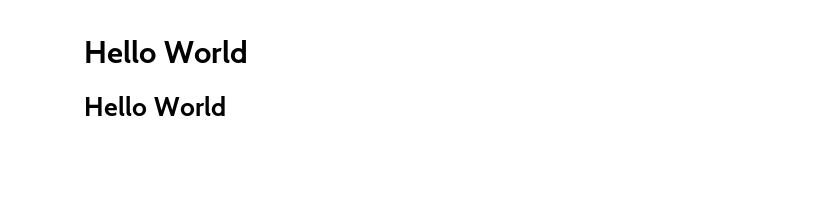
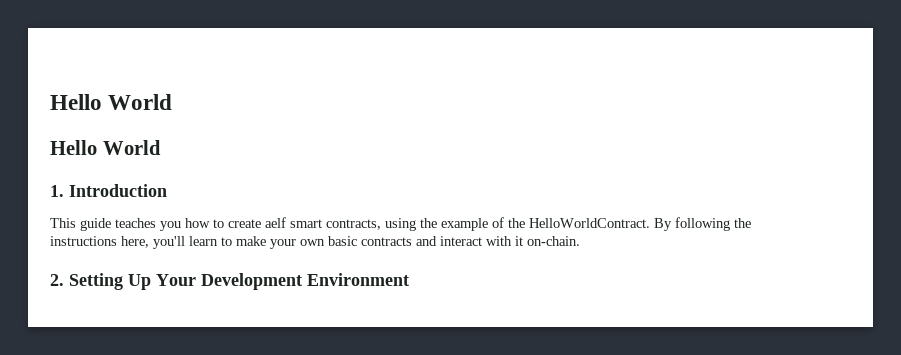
(227, 106) none -> [50,184,167,197] [50,217,751,231] [50,236,580,249] [50,273,409,290] // 1. Introduction // This guide teaches you how to create aelf smart contracts, using the example of the HelloWorldContract. By following the instructions here, you'll learn to make your own basic contracts and interact with it on-chain. // 2. Setting Up Your Development Environment

